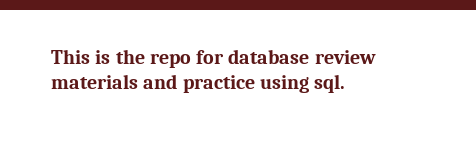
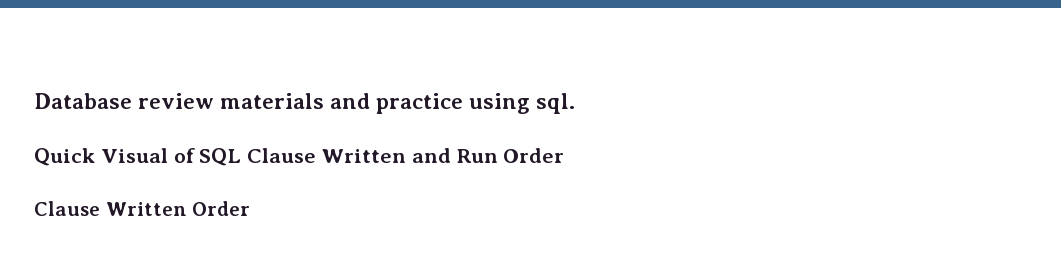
[51,49,310,68] This is the repo for database -> [34,93,132,109] Database
(346, 83) none -> [34,148,565,166] [34,201,251,216] // Quick Visual of SQL Clause Written and Run Order // Clause Written Order

